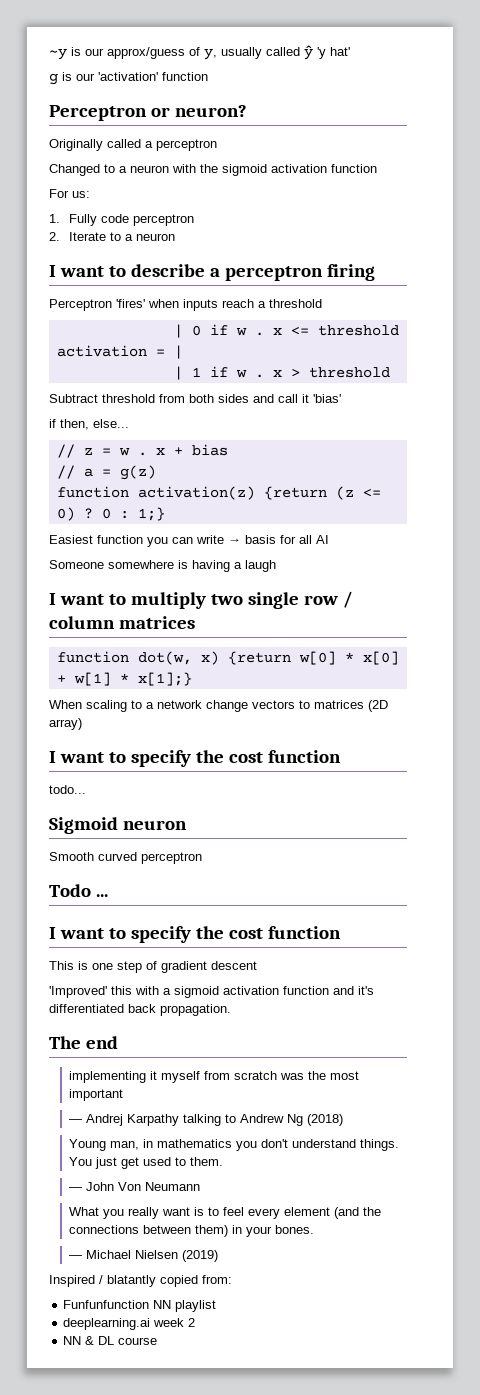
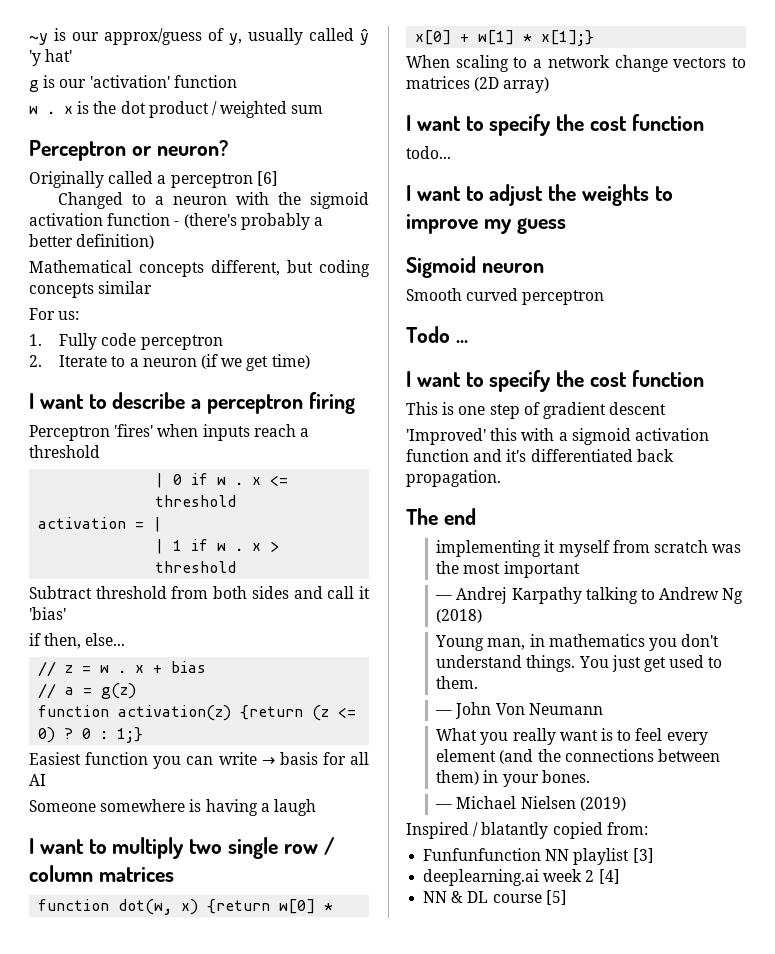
(208, 76) none -> [29,101,324,118] // w . x is the dot product / weighted sum
(217, 145) none -> [256,171,278,186] [6]
(377, 168) none -> [174,213,323,230] [29,234,155,249] [29,260,370,277] [29,281,153,298] - (there's probably a better definition) // Mathematical concepts different, but coding concepts similar
(175, 237) none -> [201,354,310,371] (if we get time)
(86, 789) none -> [406,184,673,206] [406,214,566,234] // I want to adjust the weights to improve my guess
(217, 1306) none -> [632,848,654,863] [3]
(196, 1322) none -> [598,869,620,884] [4]
(158, 1341) none -> [545,890,567,905] [5]

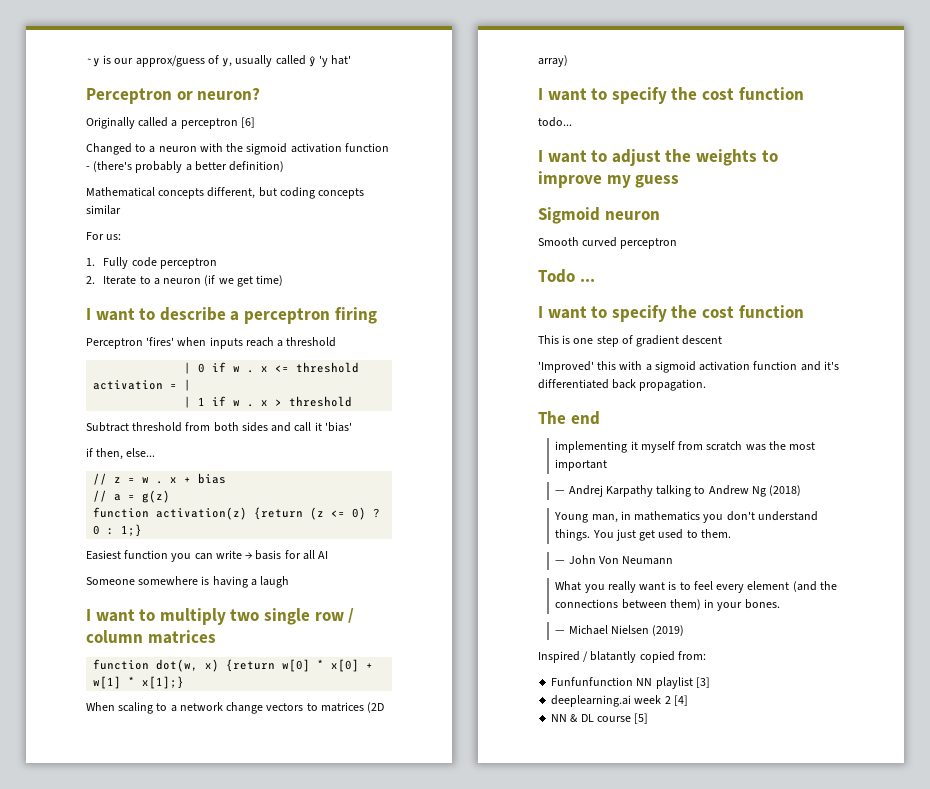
[29,75,237,92] [29,101,324,118] // g is our 'activation' function // w . x is the dot product / weighted sum -> (352, 60) none

